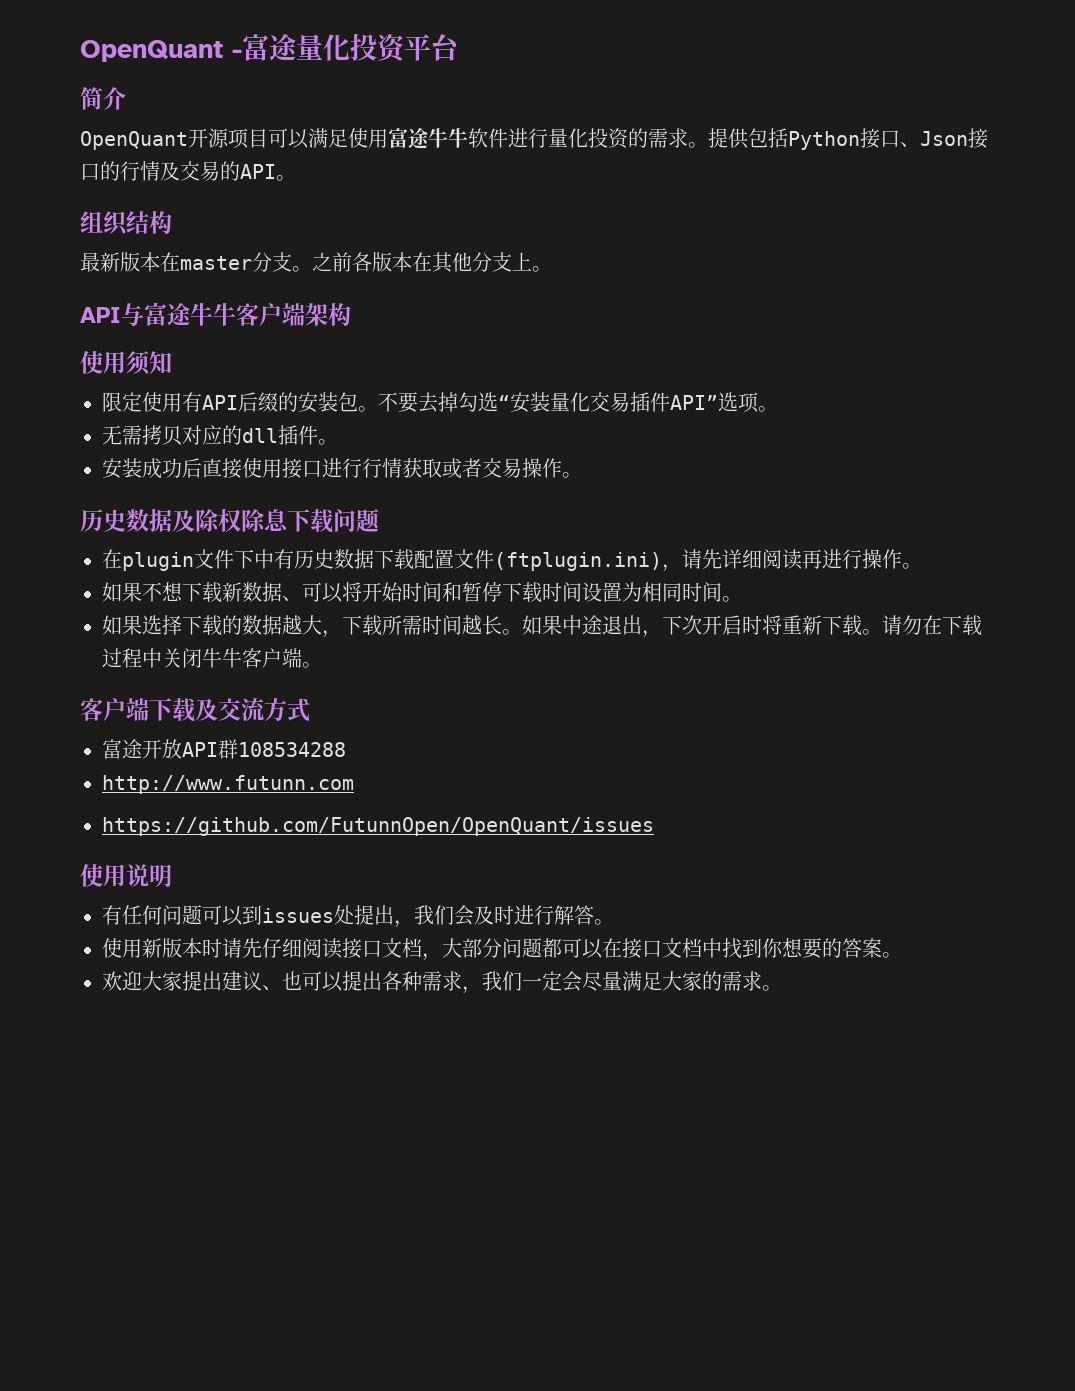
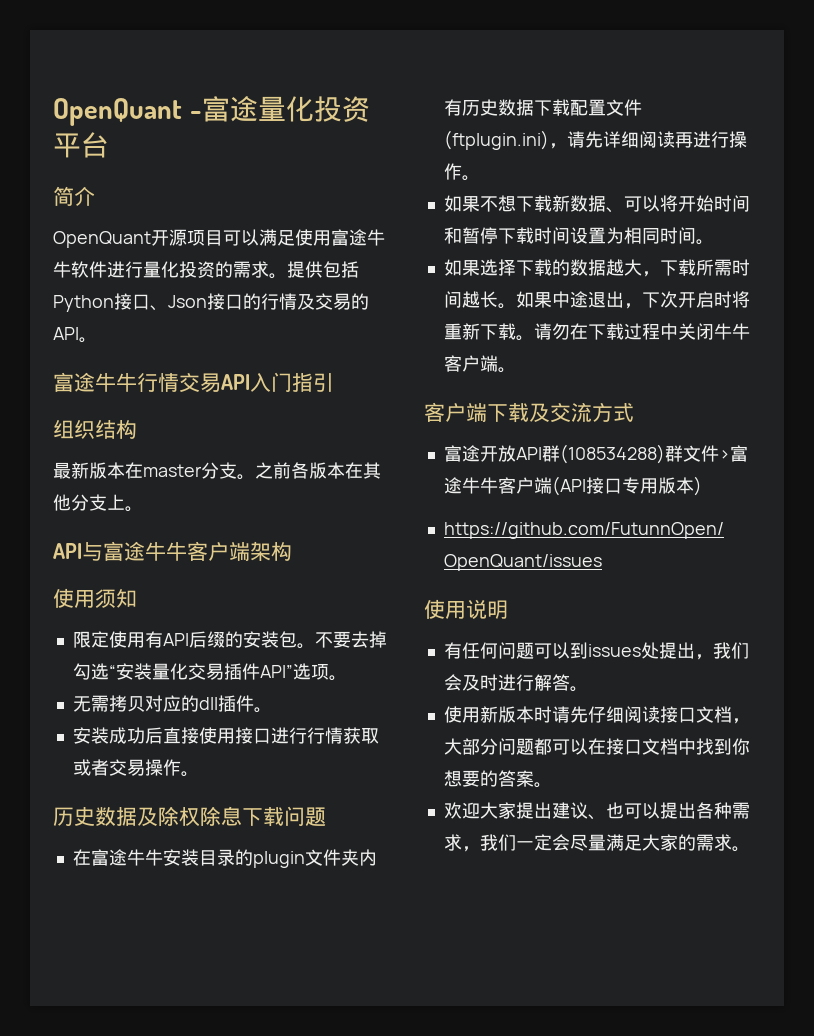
(296, 178) none -> [53,372,334,393] // 富途牛牛行情交易API入门指引
(122, 559) none -> [90,849,253,866] 富途牛牛安装目录的
[234,549,274,569] 下中 -> [340,849,377,866] 夹内
[238,742,346,757] [102,775,354,794] 108534288 // http://www.futunn.com -> [559,444,748,464] [443,476,702,496] (108534288)群文件>富途牛牛客户端(API接口专用版本)

